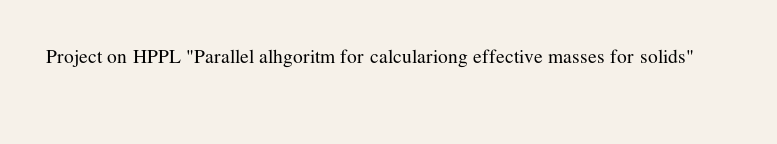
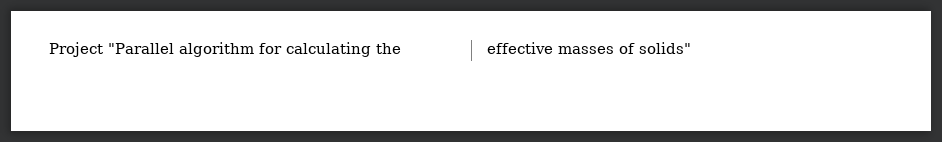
[107,49,468,68] on HPPL "Parallel alhgoritm for calculariong -> [108,42,401,57] "Parallel algorithm for calculating the
[610,49,635,63] for -> [619,43,635,54] of

